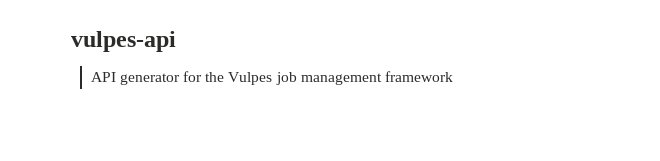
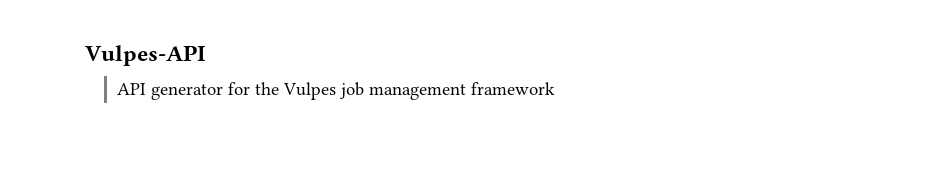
[71,31,176,52] vulpes-api -> [85,45,206,66] Vulpes-API

